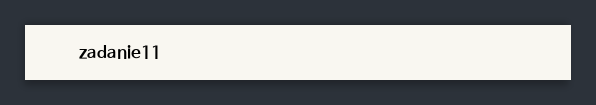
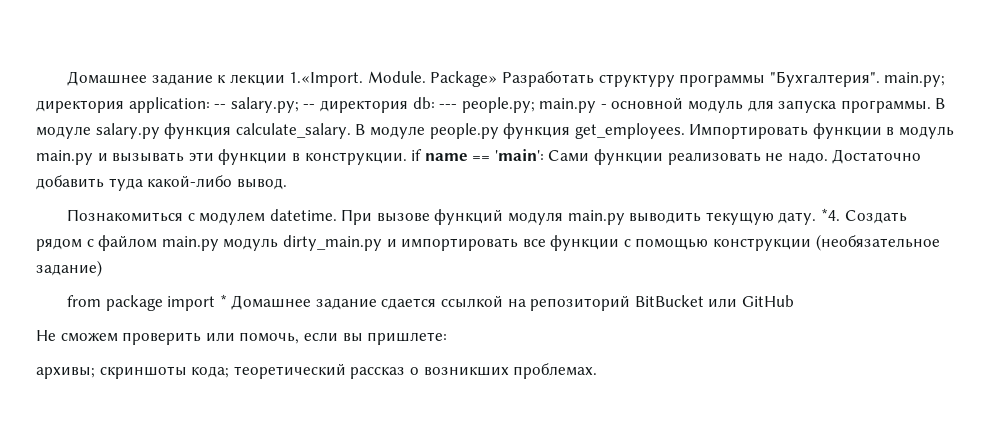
[79,45,161,59] zadanie11 -> [66,71,946,87] [36,97,946,113] [36,123,955,139] [36,149,922,165] [36,175,287,191] [66,208,907,225] [36,234,940,251] [36,260,102,277] [66,294,795,311] [36,330,448,345] [36,363,598,379] Домашнее задание к лекции 1.«Import. Module. Package» Разработать структуру программы "Бухгалтерия". main.py; директория application: -- salary.py; -- директория db: --- people.py; main.py - основной модуль для запуска программы. В модуле salary.py функция calculate_salary. В модуле people.py функция get_employees. Импортировать функции в модуль main.py и вызывать эти функции в конструкции. if name == 'main': Сами функции реализовать не надо. Достаточно добавить туда какой-либо вывод. // Познакомиться с модулем datetime. При вызове функций модуля main.py выводить текущую дату. *4. Создать рядом с файлом main.py модуль dirty_main.py и импортировать все функции с помощью конструкции (необязательное задание) // from package import * Домашнее задание сдается ссылкой на репозиторий BitBucket или GitHub // Не сможем проверить или помочь, если вы пришлете: // архивы; скриншоты кода; теоретический рассказ о возникших проблемах.

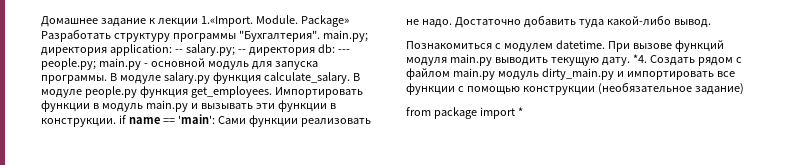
[231,295,795,311] [36,330,448,345] [36,363,598,379] Домашнее задание сдается ссылкой на репозиторий BitBucket или GitHub // Не сможем проверить или помочь, если вы пришлете: // архивы; скриншоты кода; теоретический рассказ о возникших проблемах. -> (523, 111) none

